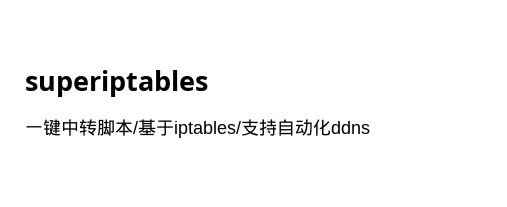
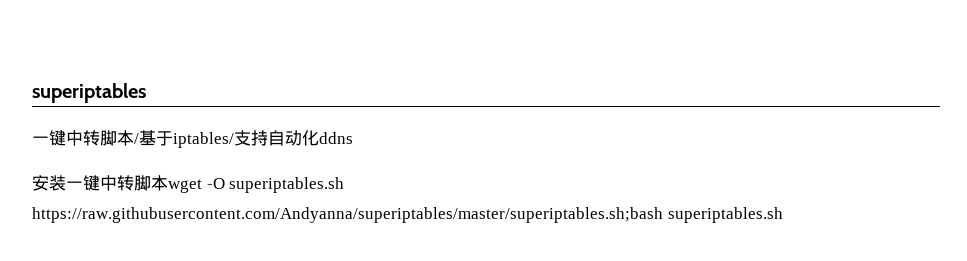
(370, 127) none -> [32,175,345,193] [32,207,783,223] // 安装一键中转脚本wget -O superiptables.sh https://raw.githubusercontent.com/Andyanna/superiptables/master/superiptables.sh;bash superiptables.sh

